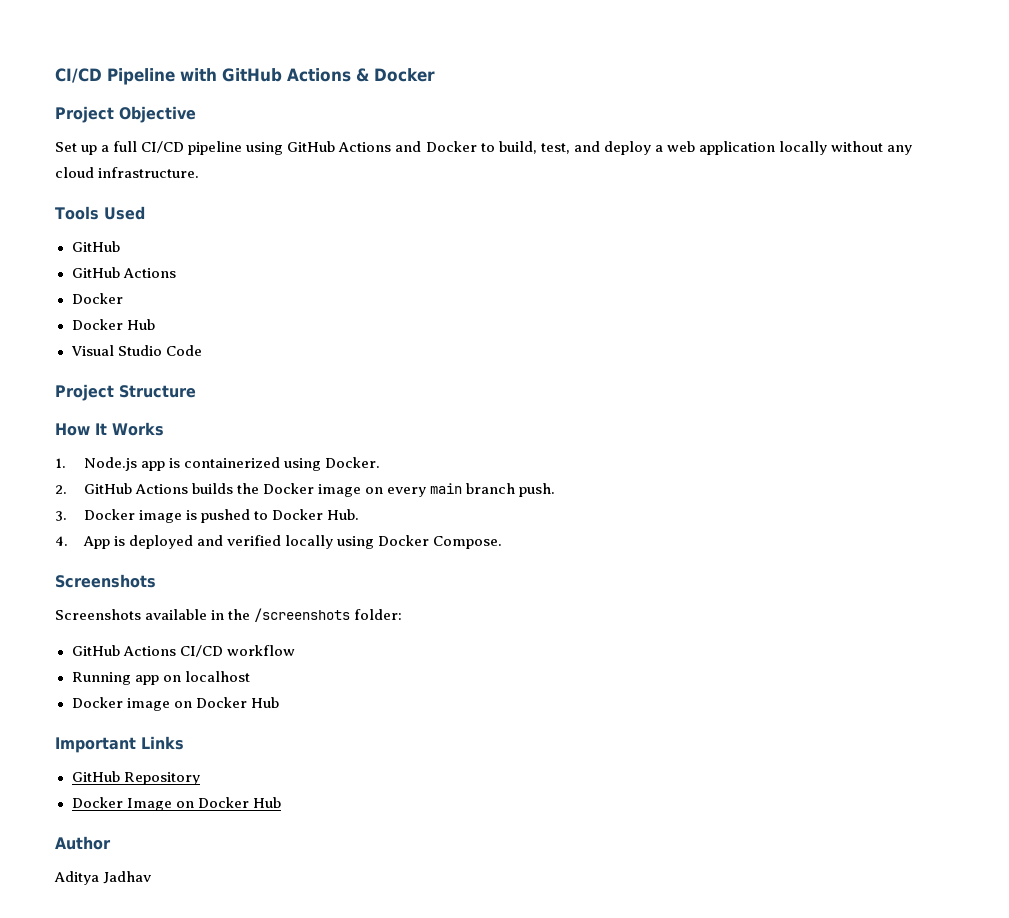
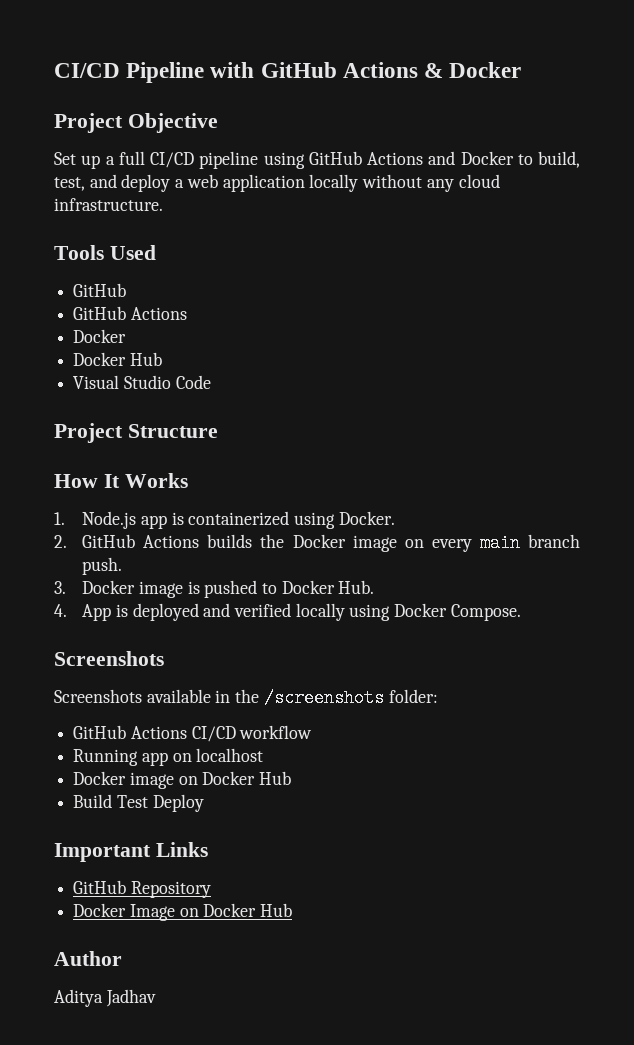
(279, 702) none -> [73,794,204,812] // Build Test Deploy

